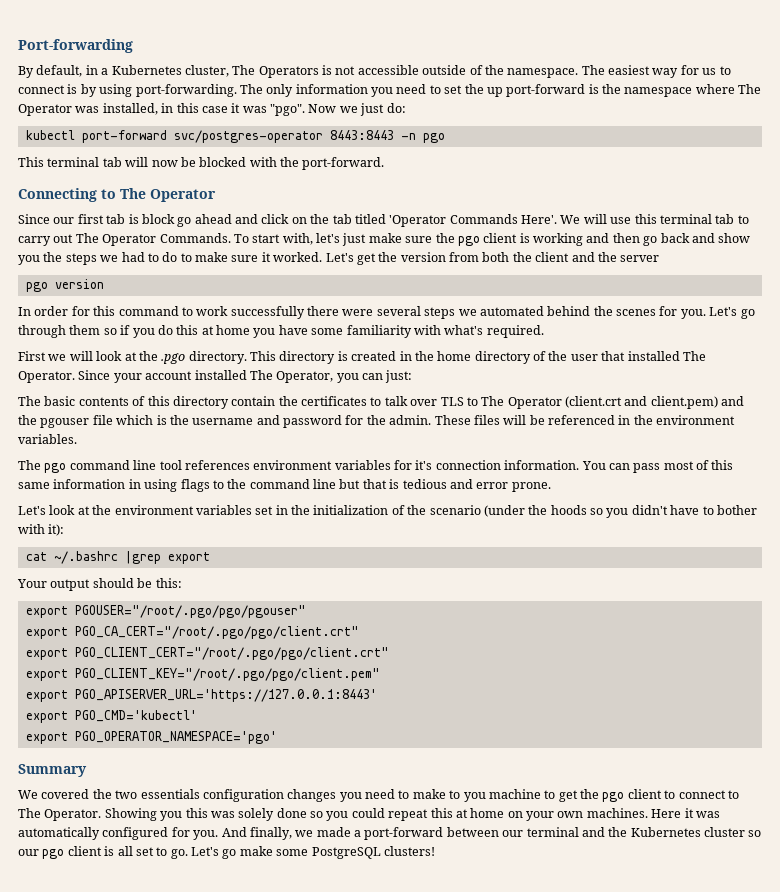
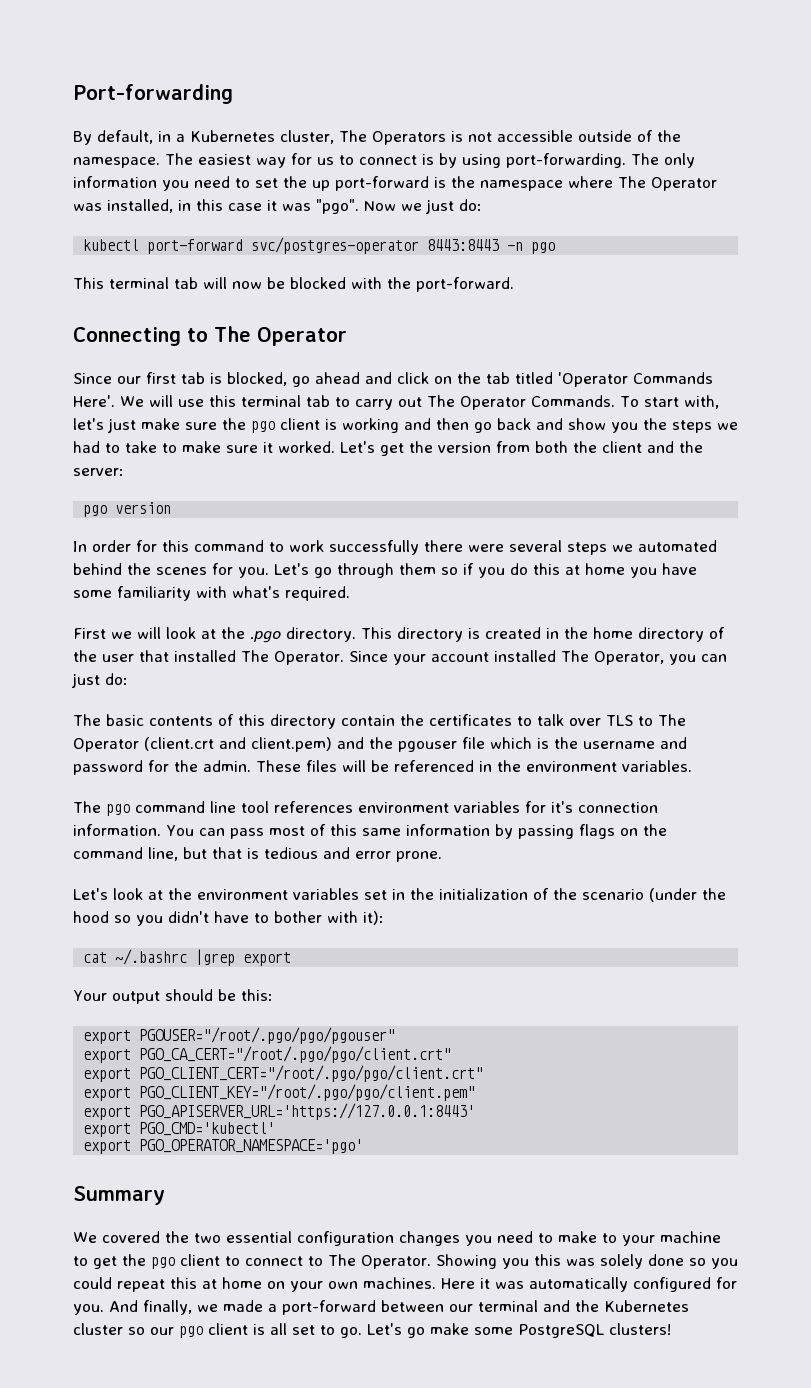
[141,214,175,224] block -> [227,372,287,386] blocked,
[162,252,178,262] do -> [125,441,157,453] take
[620,255,660,262] server -> [73,468,124,476] server:
[385,370,413,383] just: -> [71,673,128,688] just do:
[128,479,224,492] in using flags to -> [494,824,638,839] by passing flags on
[313,479,336,489] line -> [148,847,178,861] line,
[550,505,587,515] hoods -> [73,911,109,923] hood
[140,789,200,799] essentials -> [226,1231,292,1243] essential
[463,792,486,802] you -> [622,1235,655,1246] your

